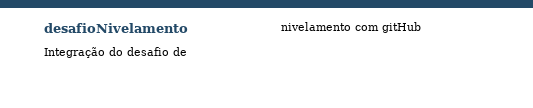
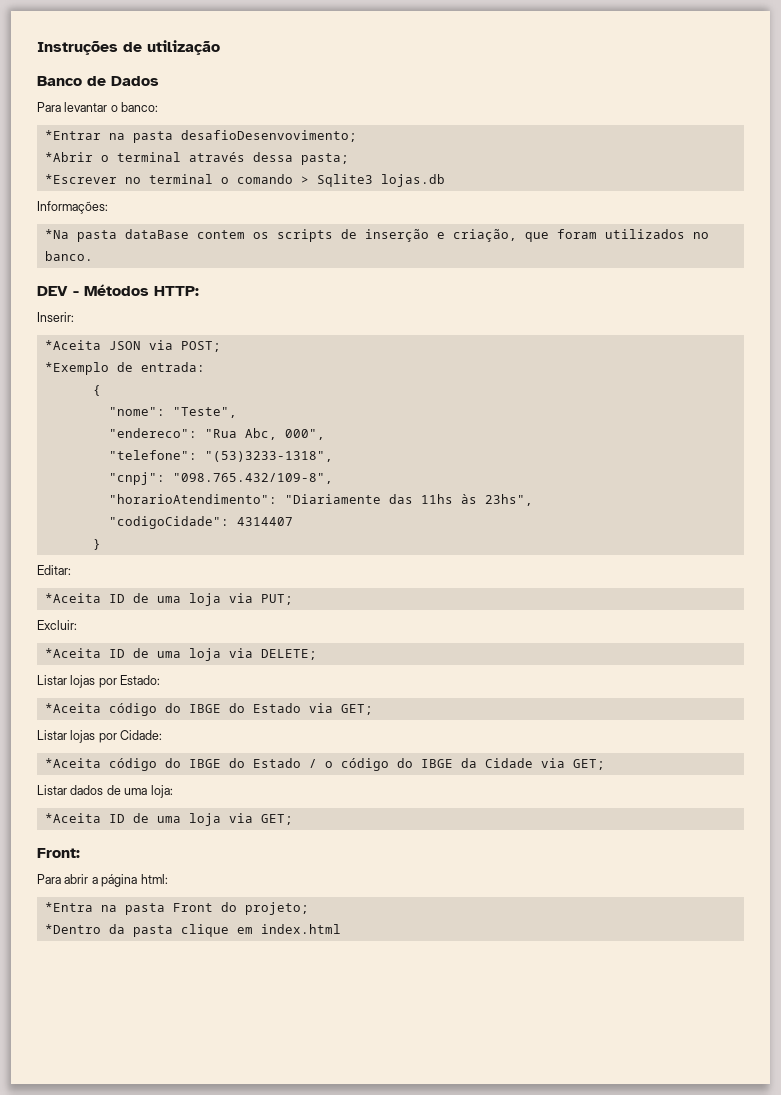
[44,23,188,33] [44,47,187,58] [281,22,421,33] desafioNivelamento // Integração do desafio de nivelamento com gitHub -> [37,40,220,55] [37,76,159,86] [37,102,159,112] [44,130,357,143] [44,152,349,165] [44,174,445,187] [37,201,108,214] [44,229,709,242] [44,251,93,261] [37,284,199,296] [37,312,74,322] [44,340,221,352] [44,362,205,375] [92,385,101,396] [108,407,237,418] [108,428,325,440] [108,450,333,462] [108,472,333,485] [108,494,533,506] [108,516,293,529] [92,539,101,550] [37,565,71,575] [44,593,293,606] [37,620,77,630] [44,648,317,661] [37,675,161,688] [44,703,373,716] [37,730,163,743] [44,758,605,771] [37,785,173,798] [44,813,293,826] [37,848,80,858] [37,874,168,887] [44,902,309,915] [44,924,341,937] Instruções de utilização // Banco de Dados // Para levantar o banco: // *Entrar na pasta desafioDesenvovimento; // *Abrir o terminal através dessa pasta; // *Escrever no terminal o comando > Sqlite3 lojas.db // Informações: // *Na pasta dataBase contem os scripts de inserção e criação, que foram utilizados no banco. // DEV - Métodos HTTP: // Inserir: // *Aceita JSON via POST; // *Exemplo de entrada: // { // "nome": "Teste", // "endereco": "Rua Abc, 000", // "telefone": "(53)3233-1318", // "cnpj": "098.765.432/109-8", // "horarioAtendimento": "Diariamente das 11hs às 23hs", // "codigoCidade": 4314407 // } // Editar: // *Aceita ID de uma loja via PUT; // Excluir: // *Aceita ID de uma loja via DELETE; // Listar lojas por Estado: // *Aceita código do IBGE do Estado via GET; // Listar lojas por Cidade: // *Aceita código do IBGE do Estado / o código do IBGE da Cidade via GET; // Listar dados de uma loja: // *Aceita ID de uma loja via GET; // Front: // Para abrir a página html: // *Entra na pasta Front do projeto; // *Dentro da pasta clique em index.html

